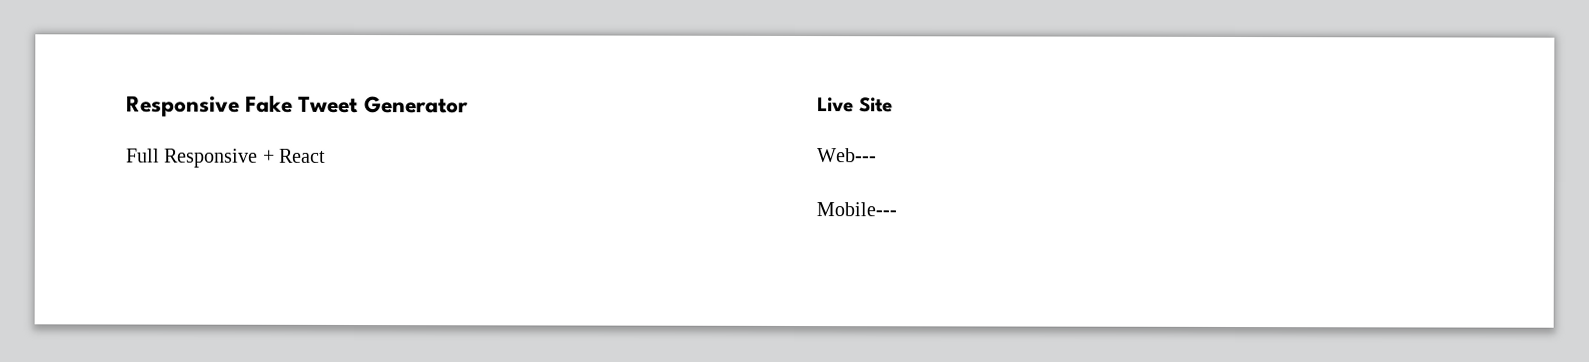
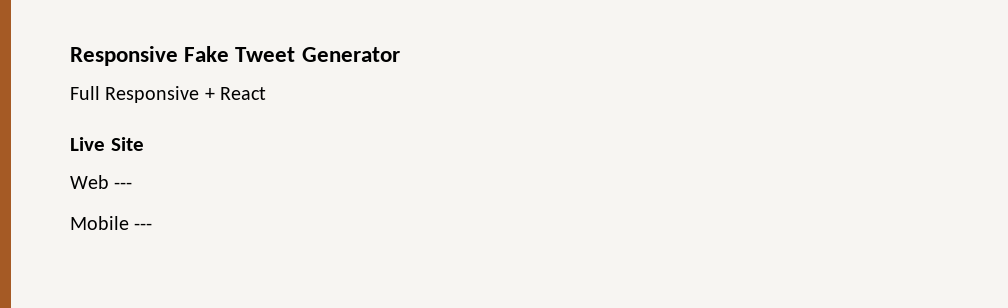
[817,148,877,163] [816,202,897,217] Web--- // Mobile--- -> [70,175,133,189] [70,216,153,230] Web --- // Mobile ---

